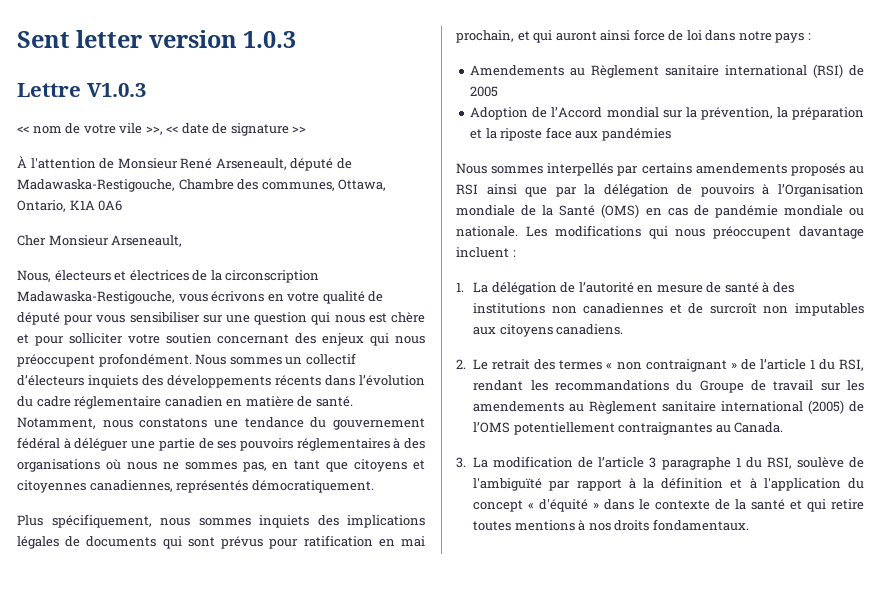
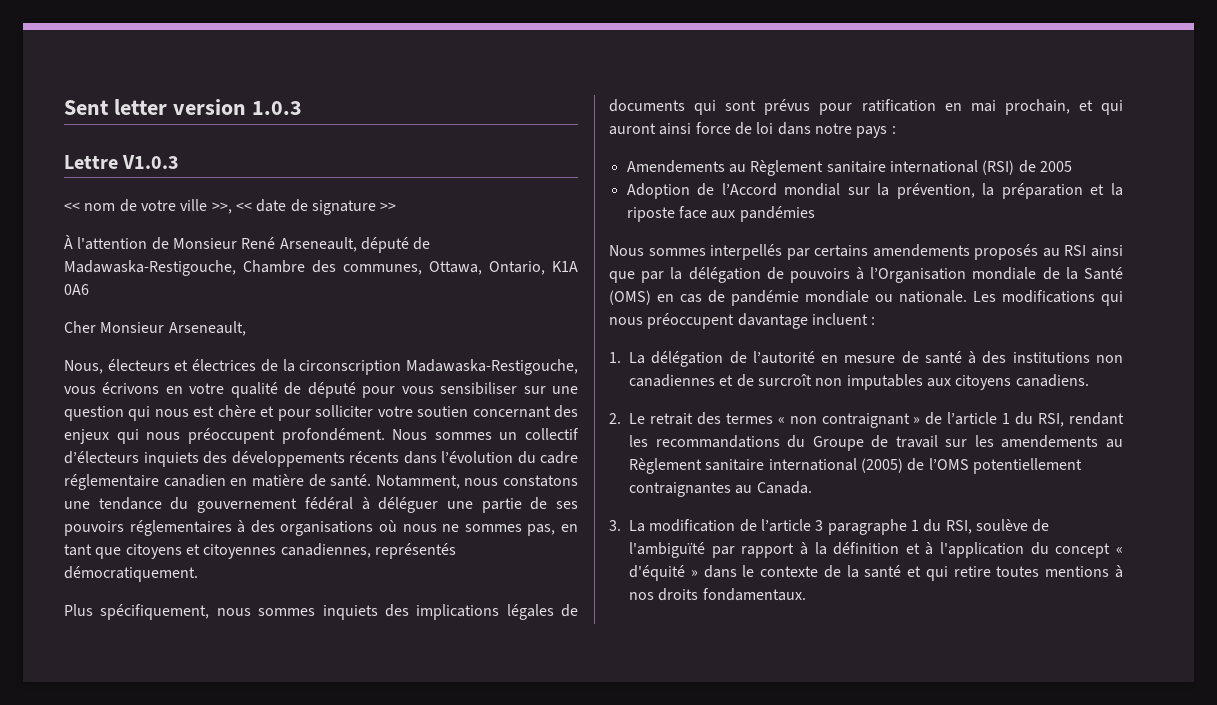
[119,123,143,134] vile -> [180,199,208,211] ville

